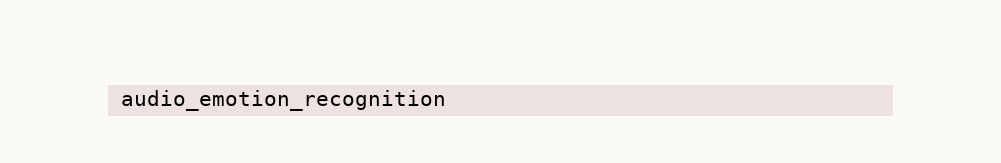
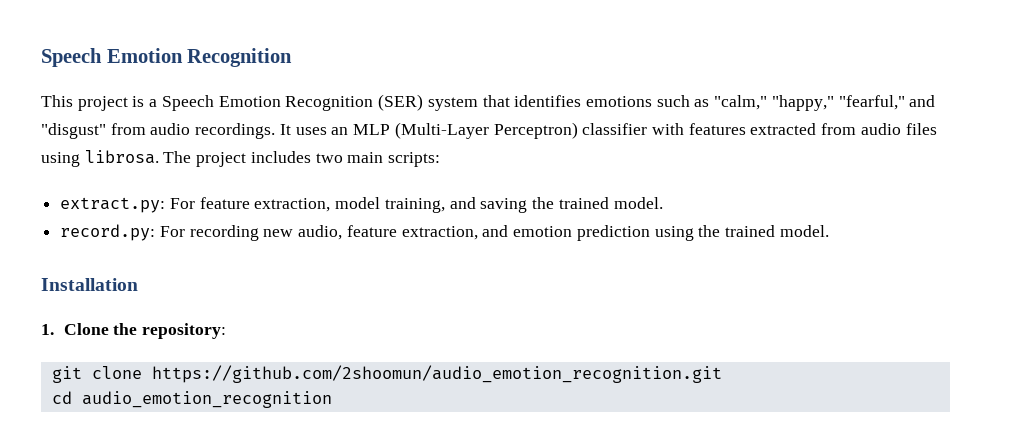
(120, 100) none -> [41,48,293,67] [41,94,936,111] [41,122,937,139] [41,150,441,167] [60,197,663,213] [60,224,829,241] [41,278,138,291] [41,323,226,339] [51,365,722,383] [51,391,72,404] Speech Emotion Recognition // This project is a Speech Emotion Recognition (SER) system that identifies emotions such as "calm," "happy," "fearful," and "disgust" from audio recordings. It uses an MLP (Multi-Layer Perceptron) classifier with features extracted from audio files using librosa. The project includes two main scripts: // extract.py: For feature extraction, model training, and saving the trained model. // record.py: For recording new audio, feature extraction, and emotion prediction using the trained model. // Installation // 1. Clone the repository: // git clone https://github.com/2shoomun/audio_emotion_recognition.git // cd

